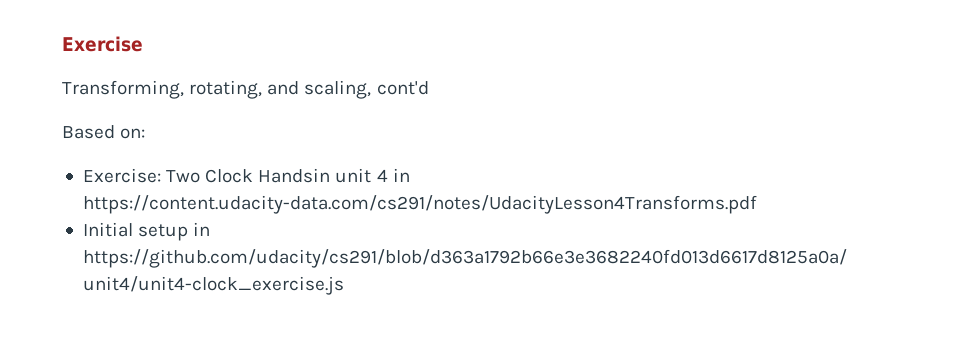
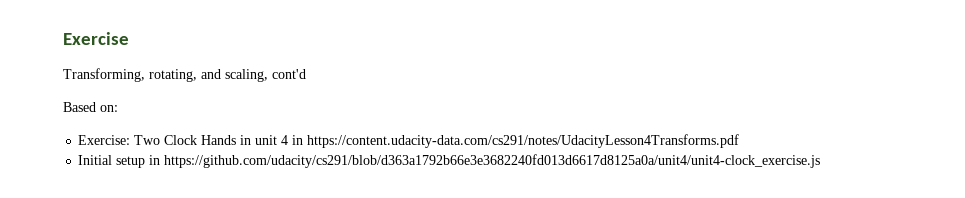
[258,168,331,183] Handsin -> [201,135,252,145] Hands in

